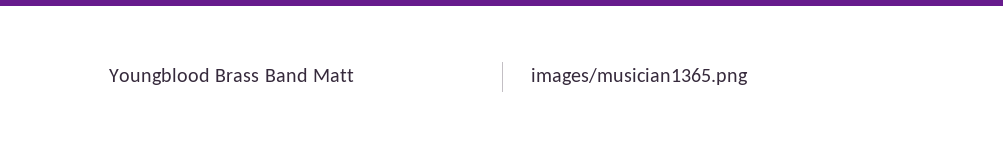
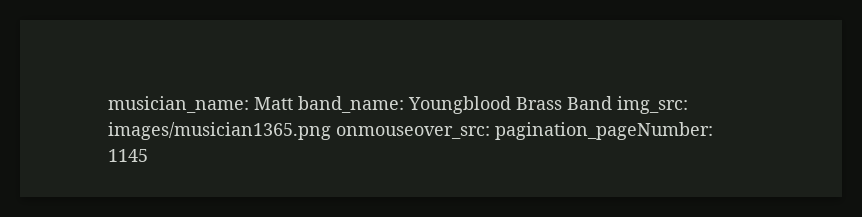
[109,68,748,85] Youngblood Brass Band Matt images/musician1365.png -> [108,96,688,114] [108,122,713,140] [108,149,148,162] musician_name: Matt band_name: Youngblood Brass Band img_src: images/musician1365.png onmouseover_src: pagination_pageNumber: 1145

